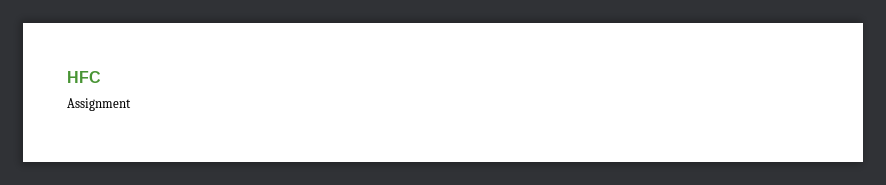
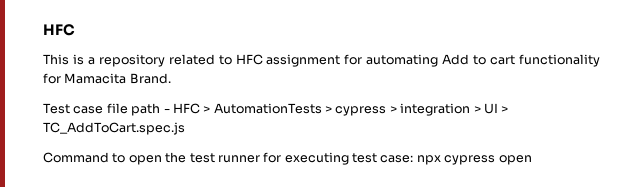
[67,98,131,111] Assignment -> [43,54,600,67] [43,73,171,84] [43,103,509,116] [43,122,185,135] [43,152,532,165] This is a repository related to HFC assignment for automating Add to cart functionality for Mamacita Brand. // Test case file path - HFC > AutomationTests > cypress > integration > UI > TC_AddToCart.spec.js // Command to open the test runner for executing test case: npx cypress open

